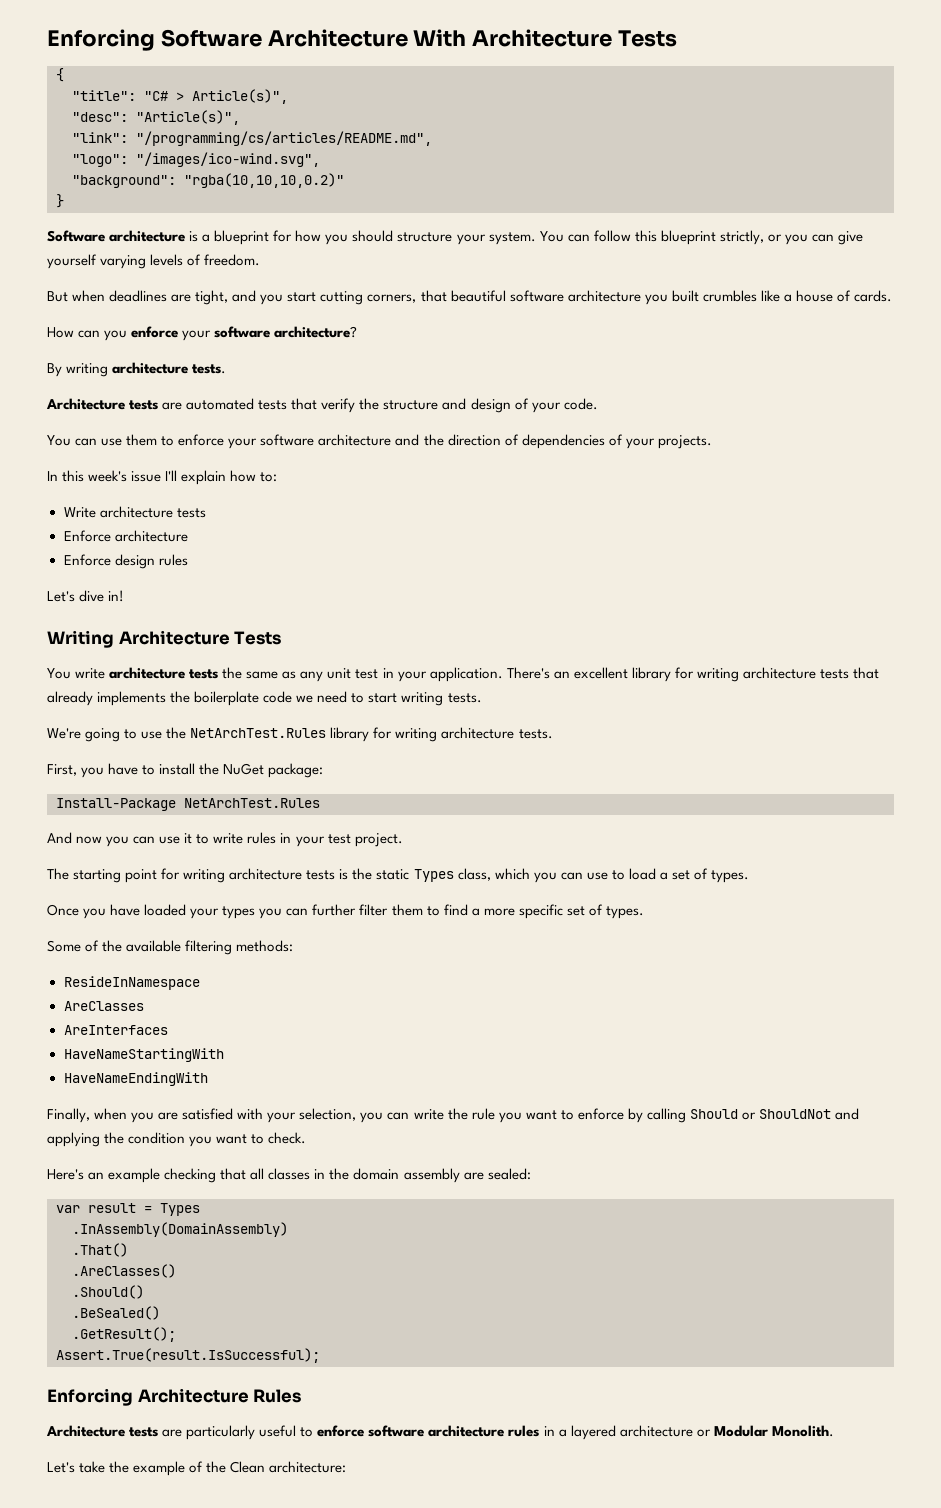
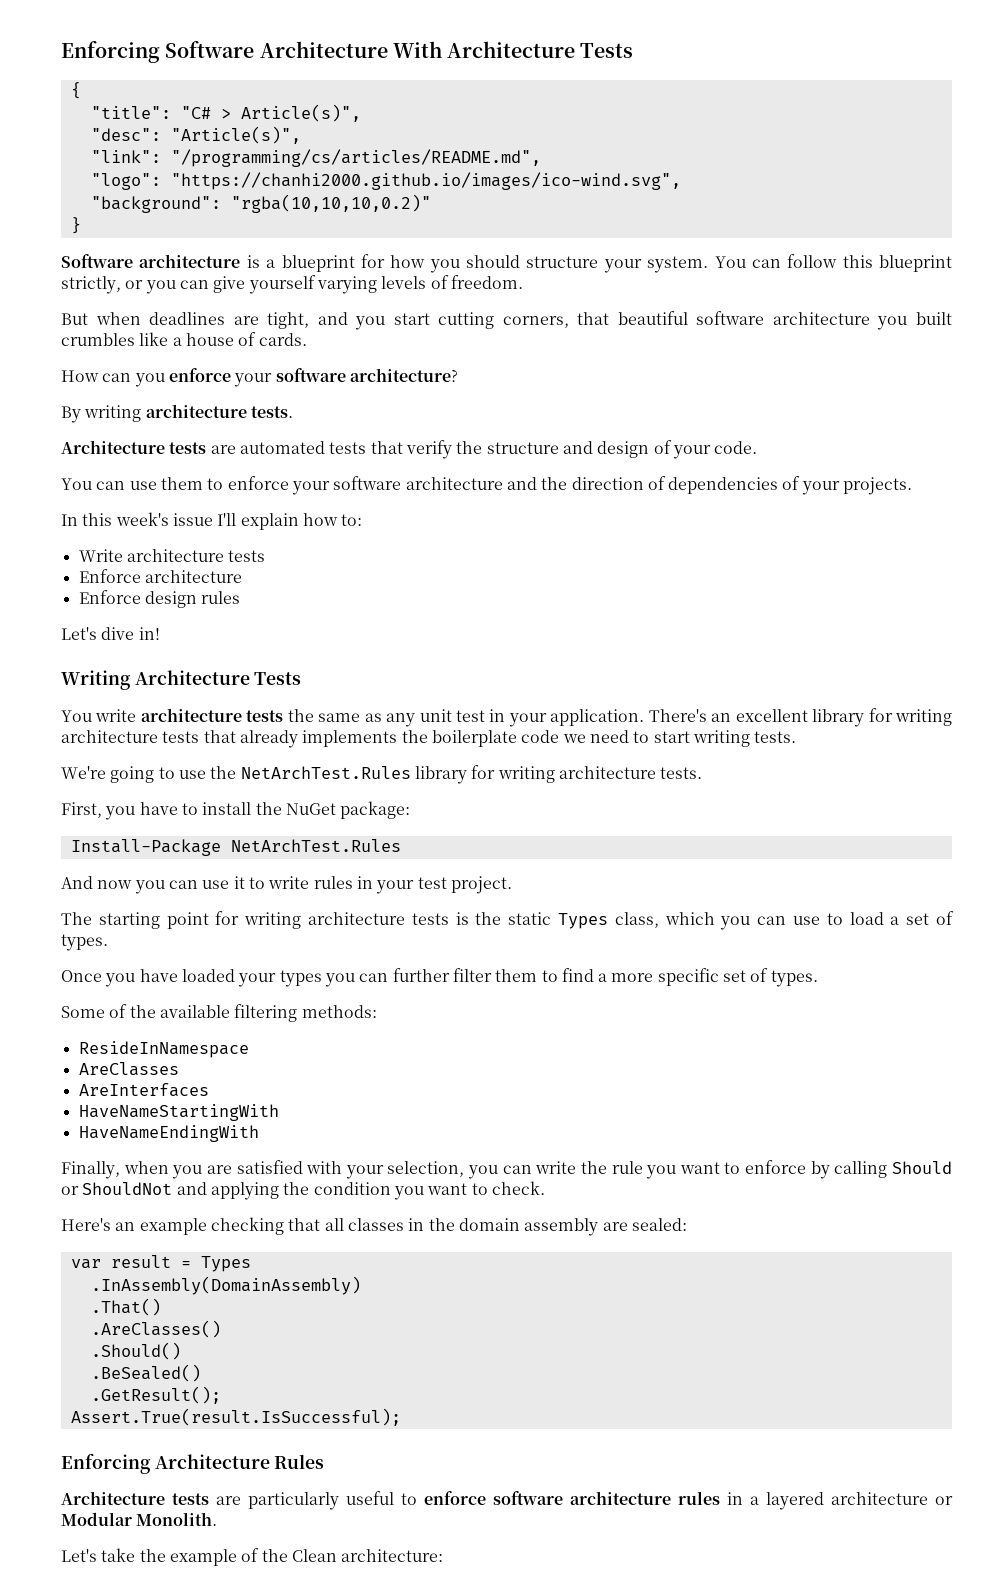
[136,152,320,167] "/images/ico-wind.svg", -> [170,172,681,190] "https://chanhi2000.github.io/images/ico-wind.svg",

